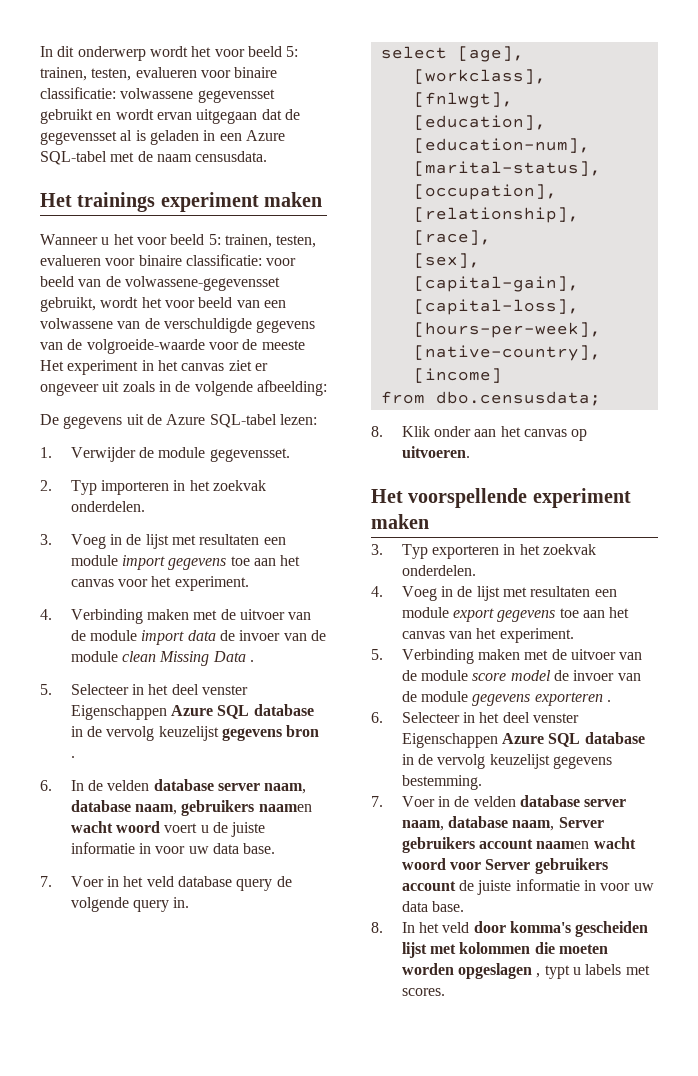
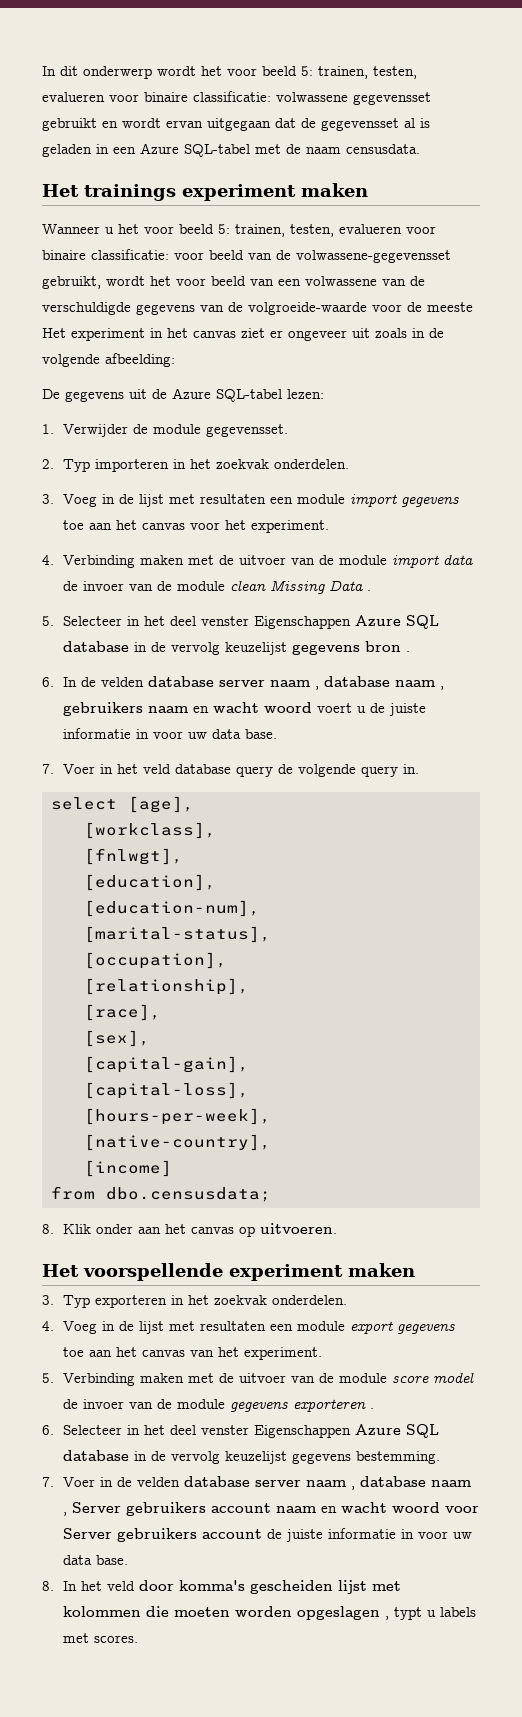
[264,783,307,794] [70,800,312,816] naam, database naam, gebruikers naamen -> [270,676,445,690] [63,702,210,716] naam , database naam , gebruikers naam en
[401,816,604,831] [401,837,590,853] naam, database naam, Server gebruikers account naamen -> [306,1476,472,1490] [63,1502,338,1516] naam , database naam , Server gebruikers account naam en

